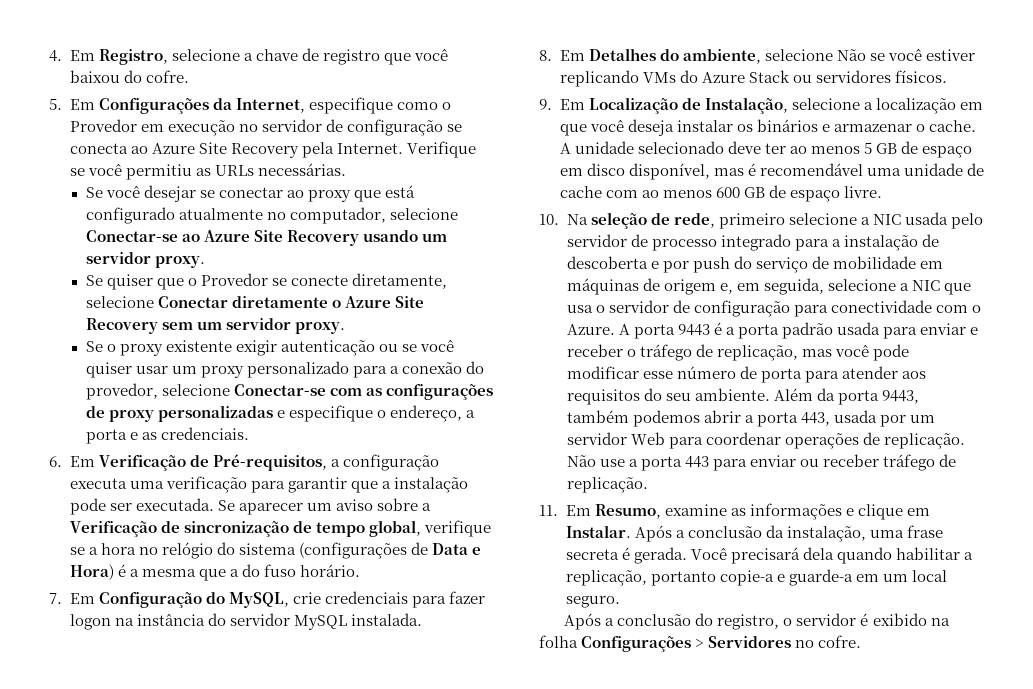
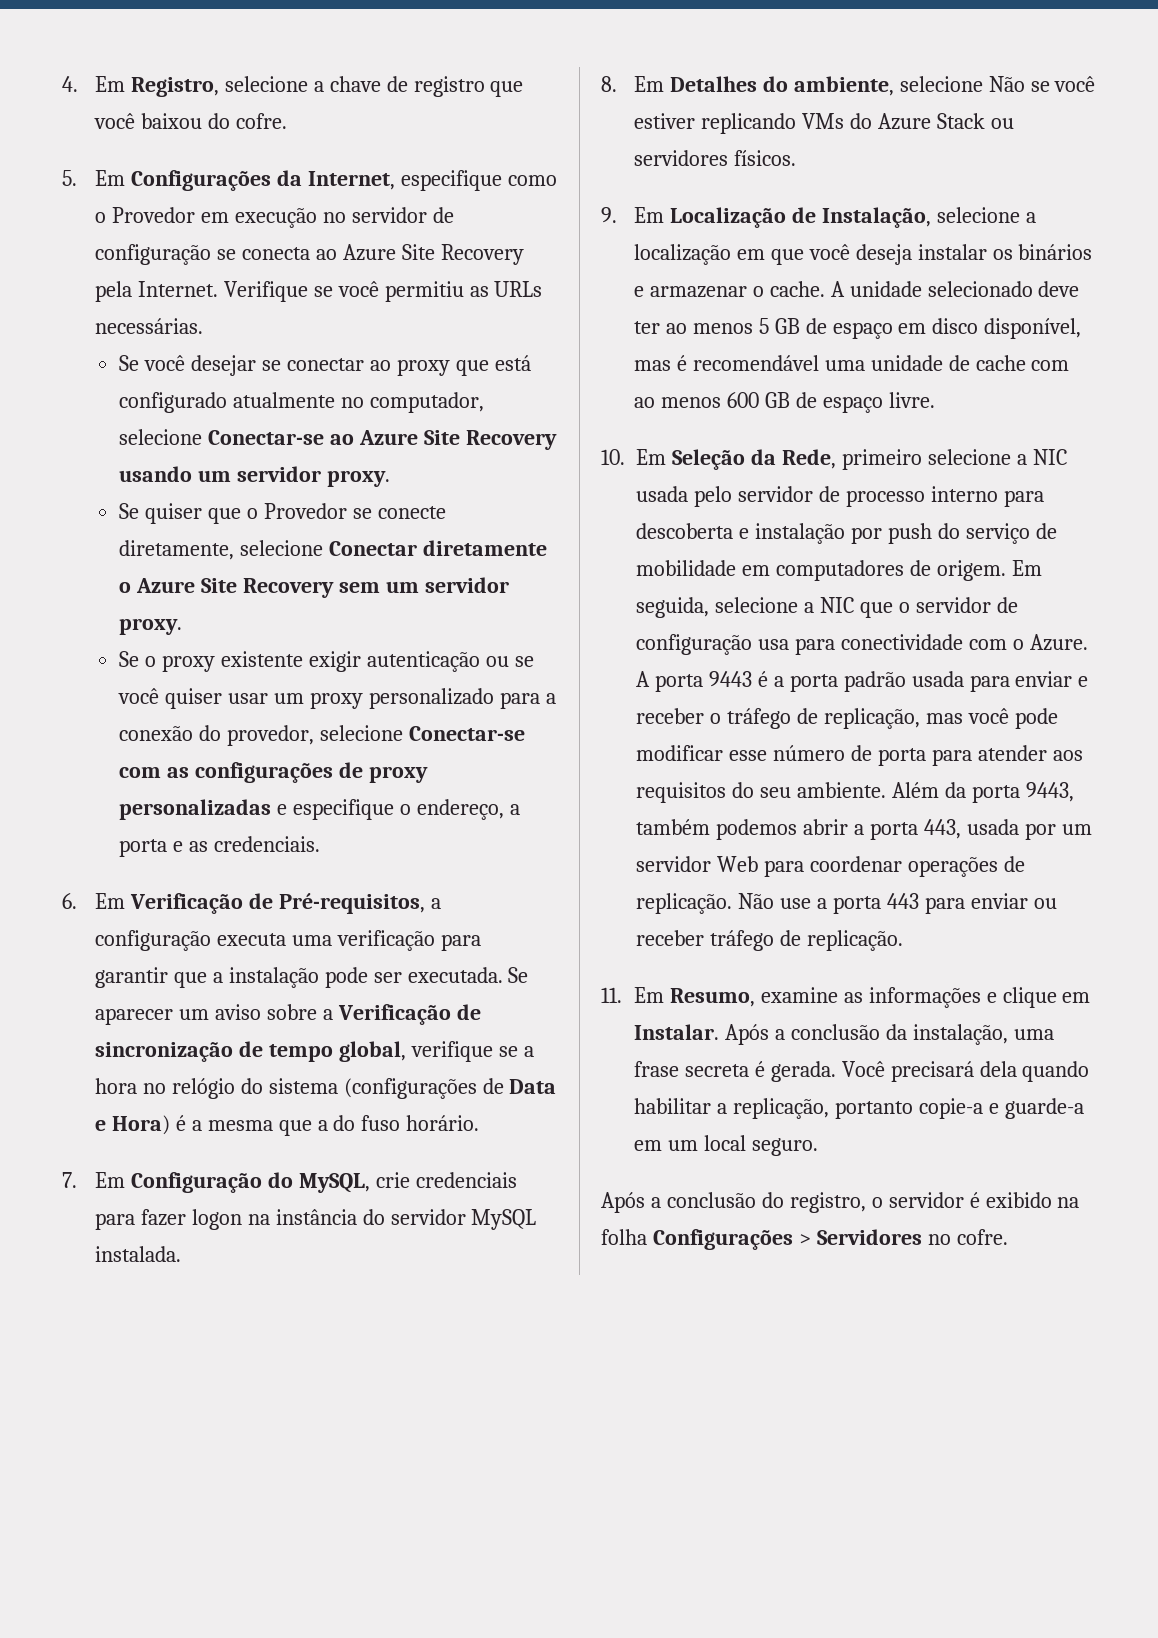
[566,212,715,229] Na seleção de rede, -> [636,449,836,470] Em Seleção da Rede,
[720,234,939,251] integrado para a instalação de -> [930,486,1044,507] interno para
(659, 265) none -> [754,523,845,544] instalação
[566,278,760,295] máquinas de origem e, em -> [775,560,1042,581] computadores de origem. Em
[566,305,593,313] usa -> (893, 610) none
(790, 308) none -> [757,639,789,650] usa

